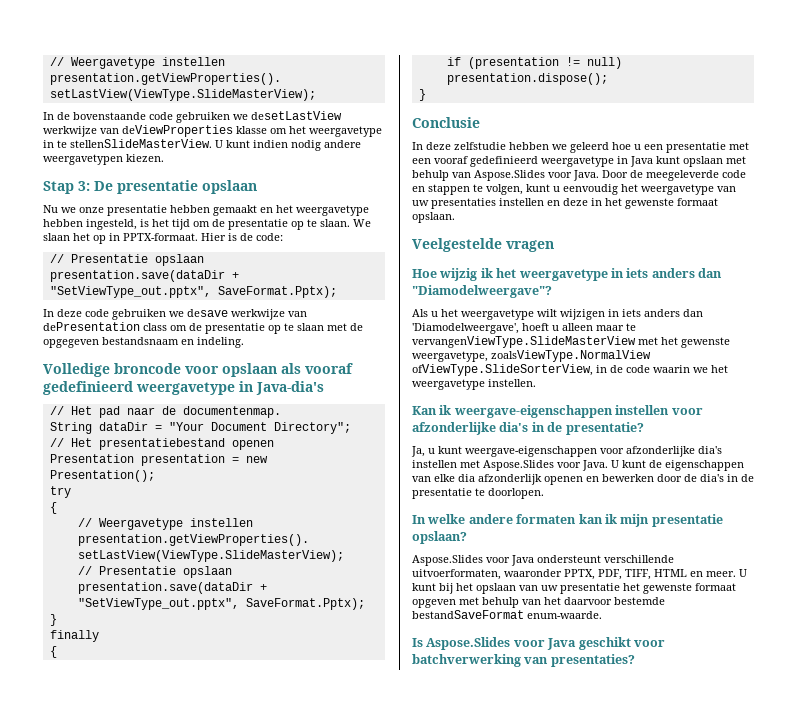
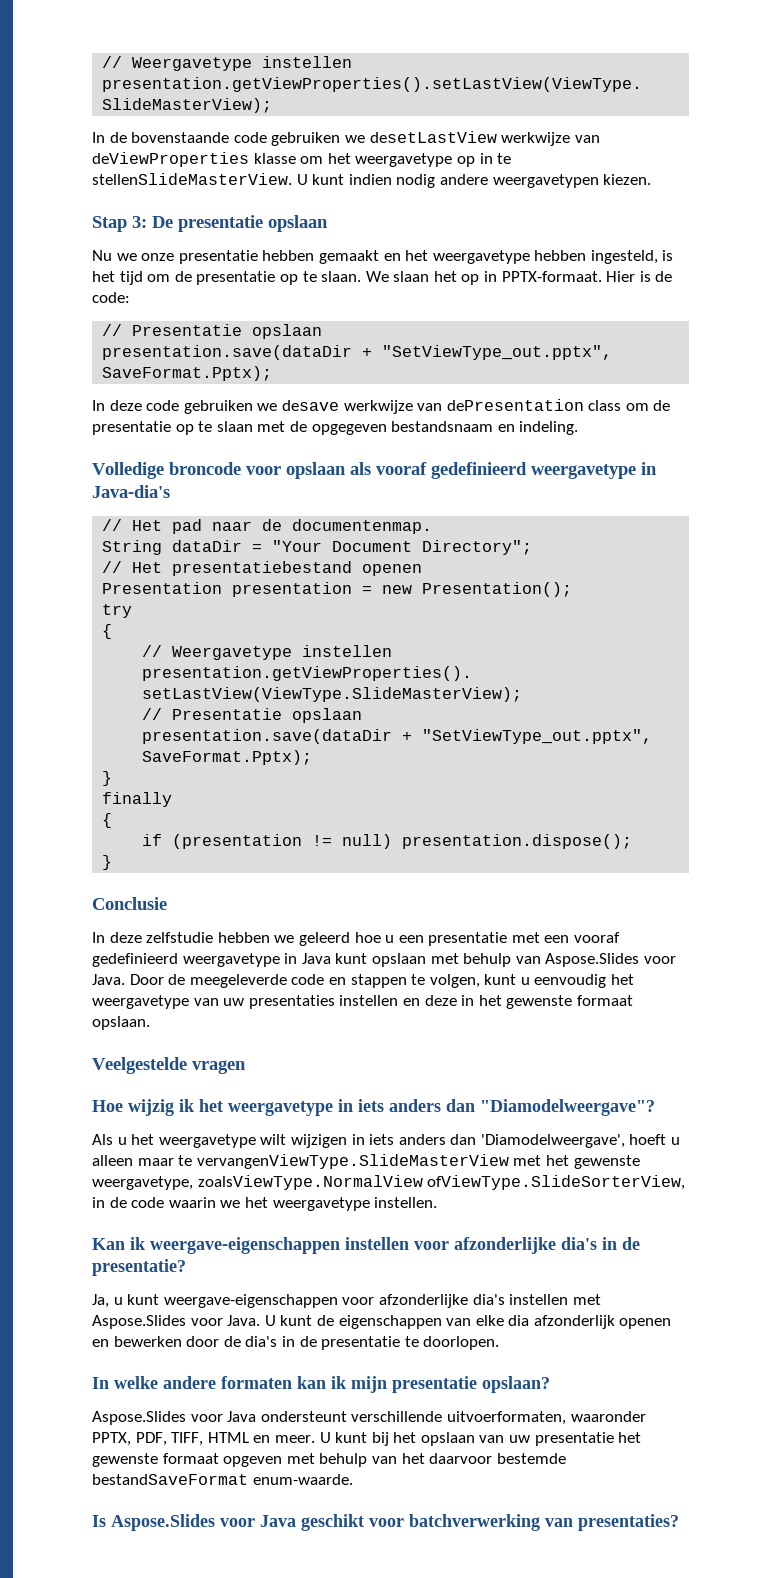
(382, 131) none -> [456,156,475,167] op

